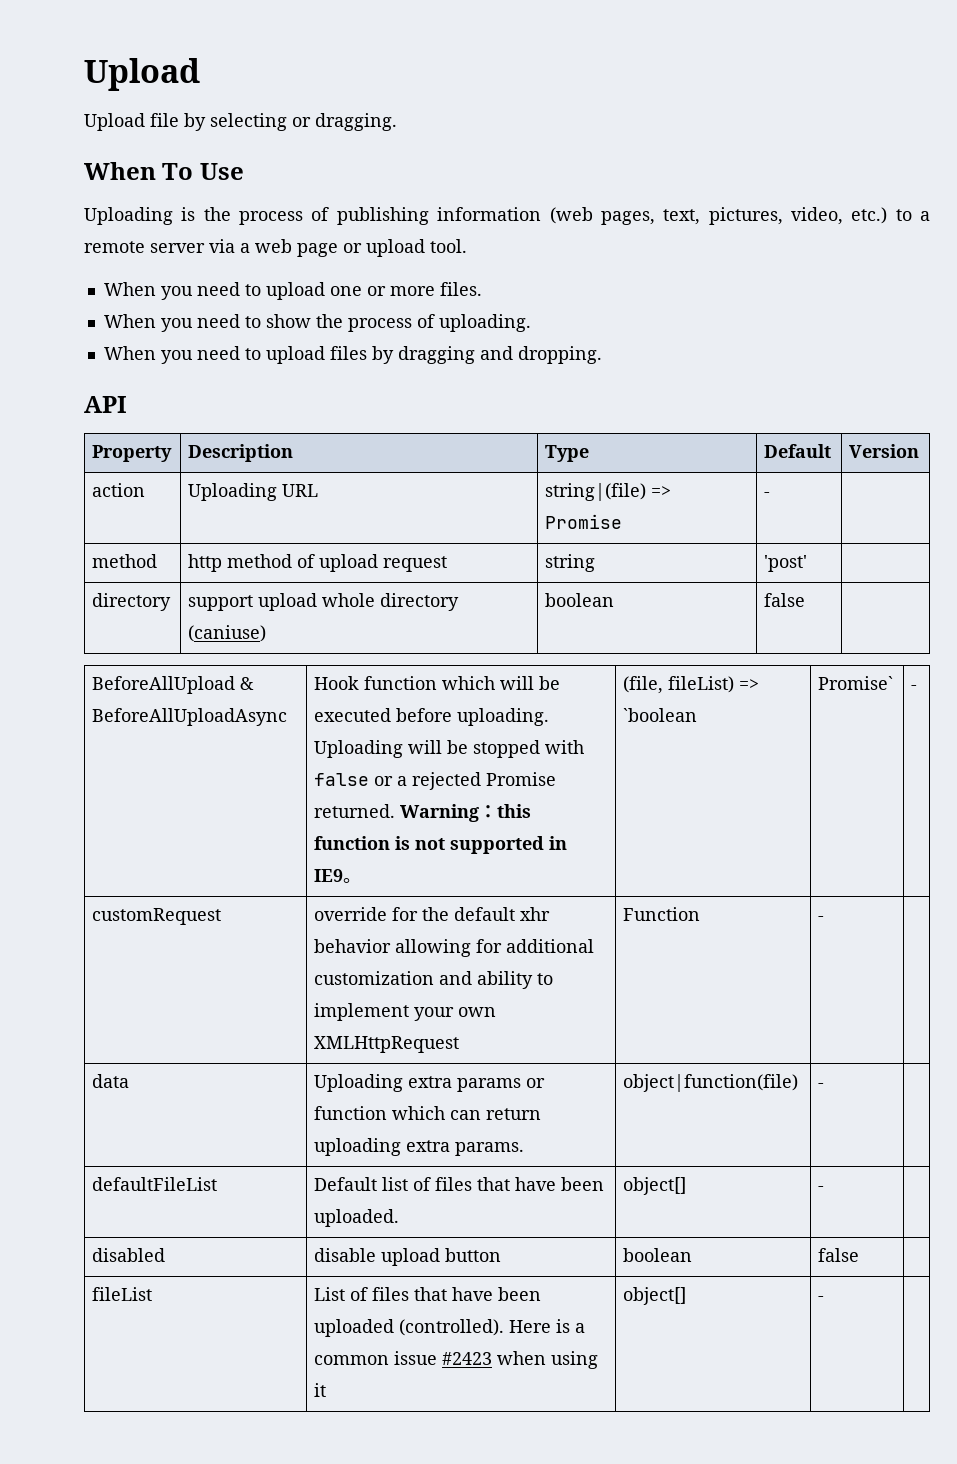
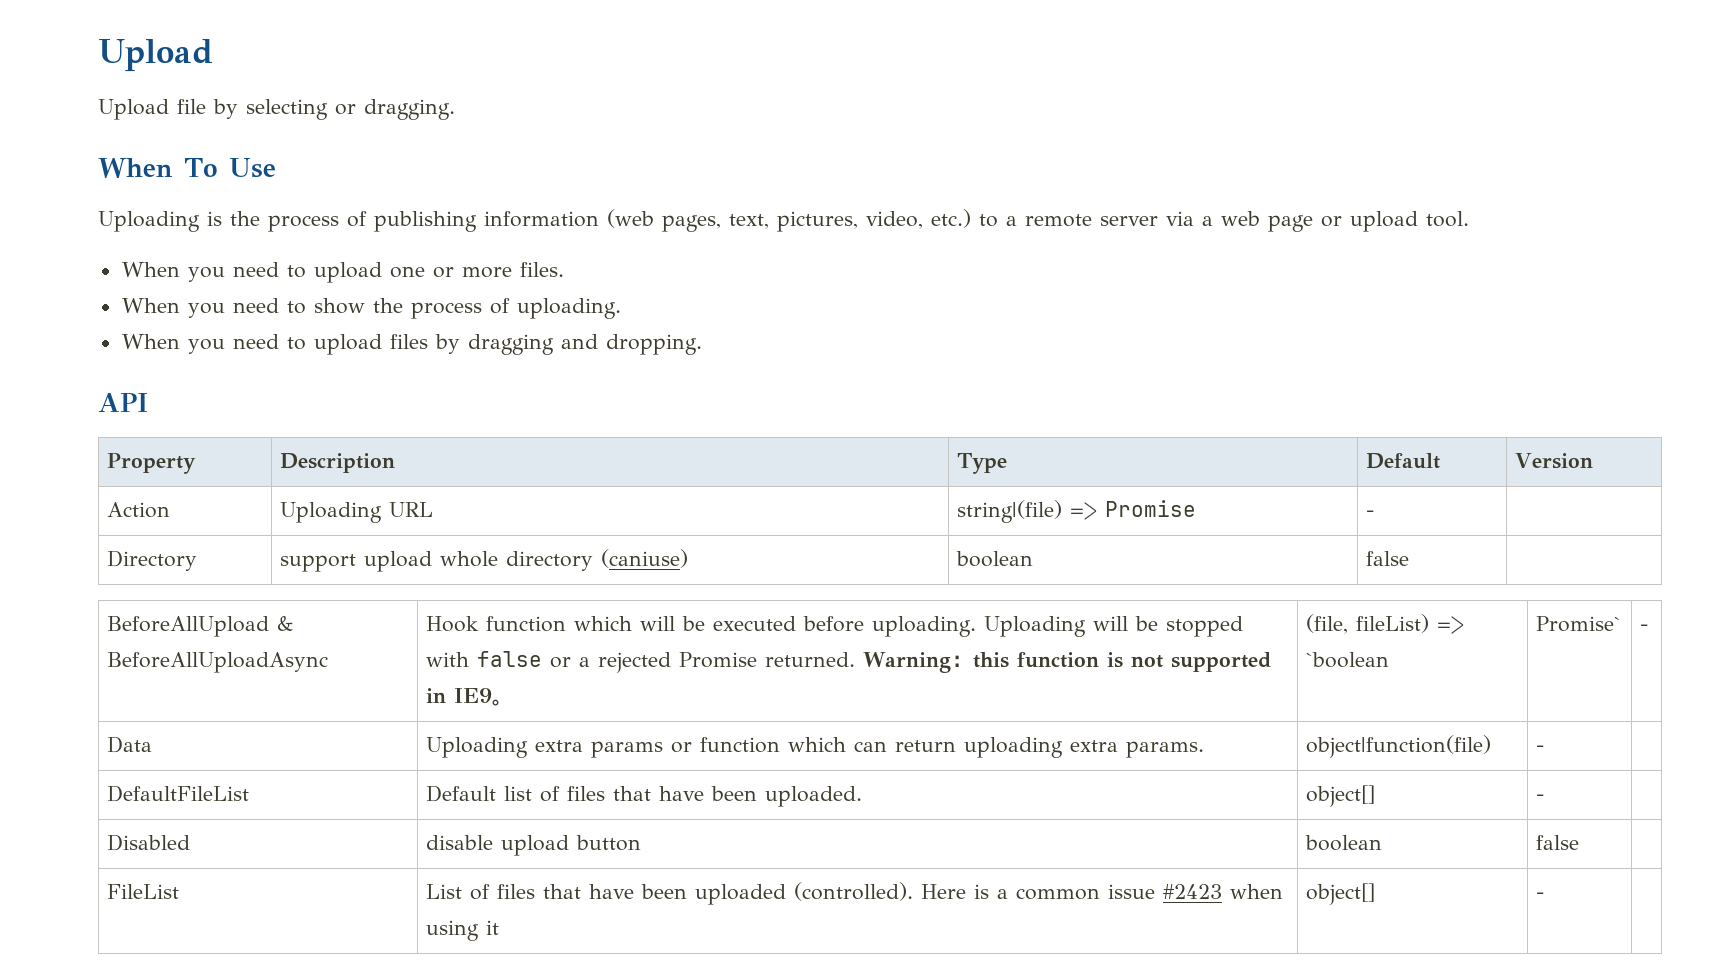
[92,483,146,497] action -> [107,502,171,518] Action
[92,554,158,568] [188,554,448,572] [545,554,596,572] [764,555,808,572] [92,593,172,611] method | http method of upload request | string | 'post' | // directory -> [107,550,198,571] Directory
[92,908,222,925] [314,907,551,921] [314,939,595,957] [314,971,554,989] [314,1003,497,1021] [314,1036,460,1053] [623,907,701,921] [818,916,825,921] [92,1074,130,1088] customRequest | override for the default xhr behavior allowing for additional customization and ability to implement your own XMLHttpRequest | Function | - | // data -> [107,736,153,753] Data
[92,1177,218,1191] defaultFileList -> [107,785,250,802] DefaultFileList
[92,1248,166,1262] disabled -> [107,834,191,851] Disabled
[92,1287,153,1301] fileList -> [107,884,180,899] FileList

